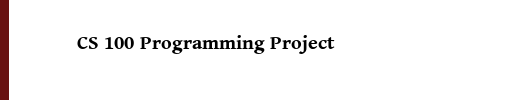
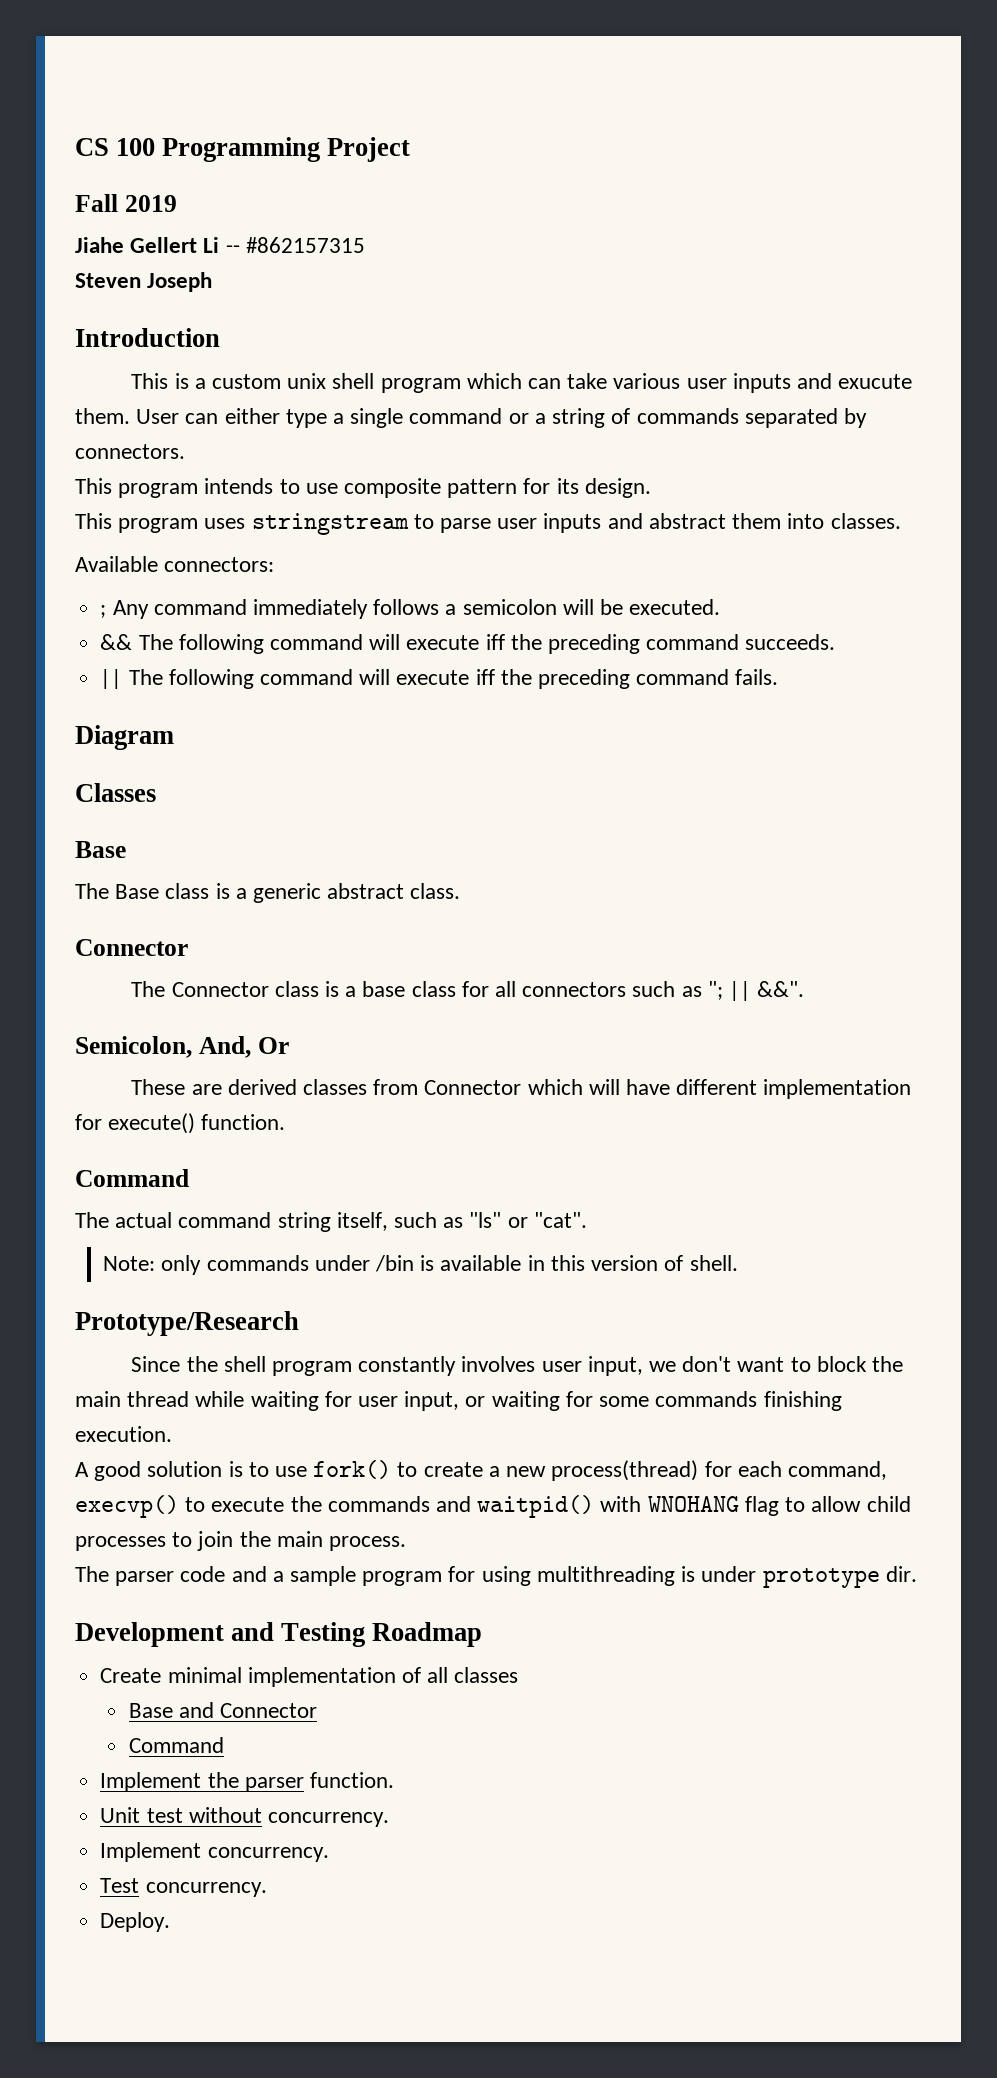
(336, 44) none -> [75,194,177,212] [75,237,365,253] [75,272,213,292] [75,328,220,347] [131,373,913,393] [75,408,867,428] [75,444,185,459] [75,478,651,498] [75,513,901,535] [75,556,275,572] [100,599,721,619] [100,634,836,654] [100,669,779,689] [75,725,174,750] [75,783,156,802] [75,841,126,858] [75,883,461,903] [75,939,188,956] [131,981,805,1001] [75,1036,289,1058] [131,1079,912,1099] [75,1113,286,1134] [75,1169,189,1187] [75,1212,587,1232] [103,1255,738,1275] [75,1311,299,1336] [131,1356,904,1376] [75,1391,842,1411] [75,1426,172,1442] [75,1460,887,1481] [75,1495,911,1518] [75,1531,407,1551] [75,1566,917,1588] [75,1622,483,1647] [100,1667,519,1687] [128,1702,317,1718] [128,1737,224,1753] [100,1772,394,1792] [100,1807,389,1827] [100,1842,329,1862] [100,1878,267,1897] [100,1912,171,1932] // Fall 2019 // Jiahe Gellert Li -- #862157315 // Steven Joseph // Introduction // This is a custom unix shell program which can take various user inputs and exucute them. User can either type a single command or a string of commands separated by connectors. // This program intends to use composite pattern for its design. // This program uses stringstream to parse user inputs and abstract them into classes. // Available connectors: // ; Any command immediately follows a semicolon will be executed. // && The following command will execute iff the preceding command succeeds. // || The following command will execute iff the preceding command fails. // Diagram // Classes // Base // The Base class is a generic abstract class. // Connector // The Connector class is a base class for all connectors such as "; || &&". // Semicolon, And, Or // These are derived classes from Connector which will have different implementation for execute() function. // Command // The actual command string itself, such as "ls" or "cat". // Note: only commands under /bin is available in this version of shell. // Prototype/Research // Since the shell program constantly involves user input, we don't want to block the main thread while waiting for user input, or waiting for some commands finishing execution. // A good solution is to use fork() to create a new process(thread) for each command, execvp() to execute the commands and waitpid() with WNOHANG flag to allow child processes to join the main process. // The parser code and a sample program for using multithreading is under prototype dir. // Development and Testing Roadmap // Create minimal implementation of all classes // Base and Connector // Command // Implement the parser function. // Unit test without concurrency. // Implement concurrency. // Test concurrency. // Deploy.

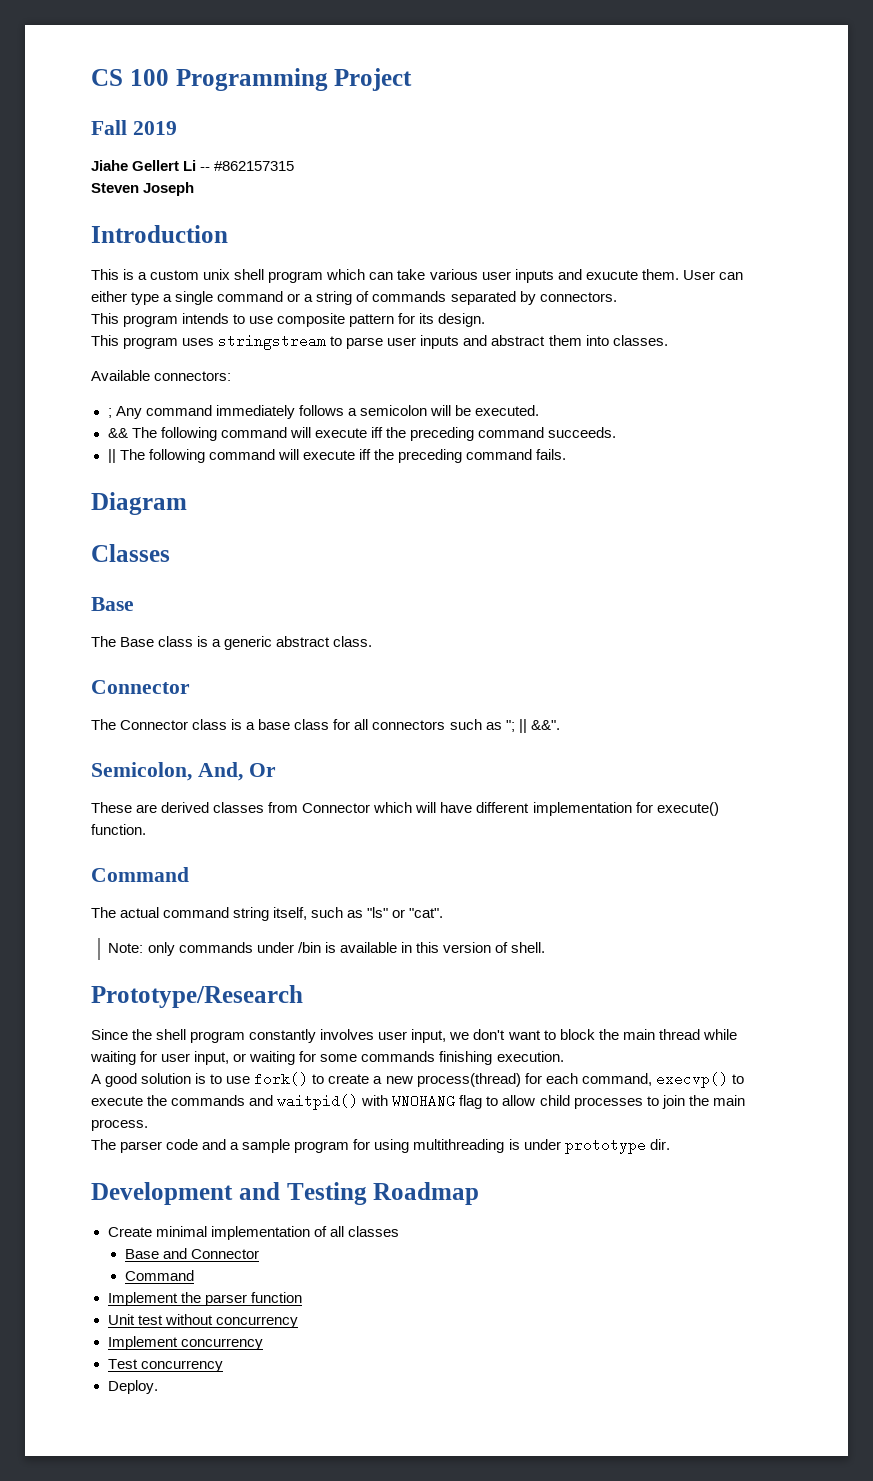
[309,1772,394,1788] function. -> [250,1292,302,1303] function
[267,1812,389,1827] [100,1842,329,1862] concurrency. // Implement concurrency. -> [215,1316,298,1328] [107,1336,263,1350] concurrency // Implement concurrency
[145,1882,267,1897] concurrency. -> [140,1360,223,1372] concurrency

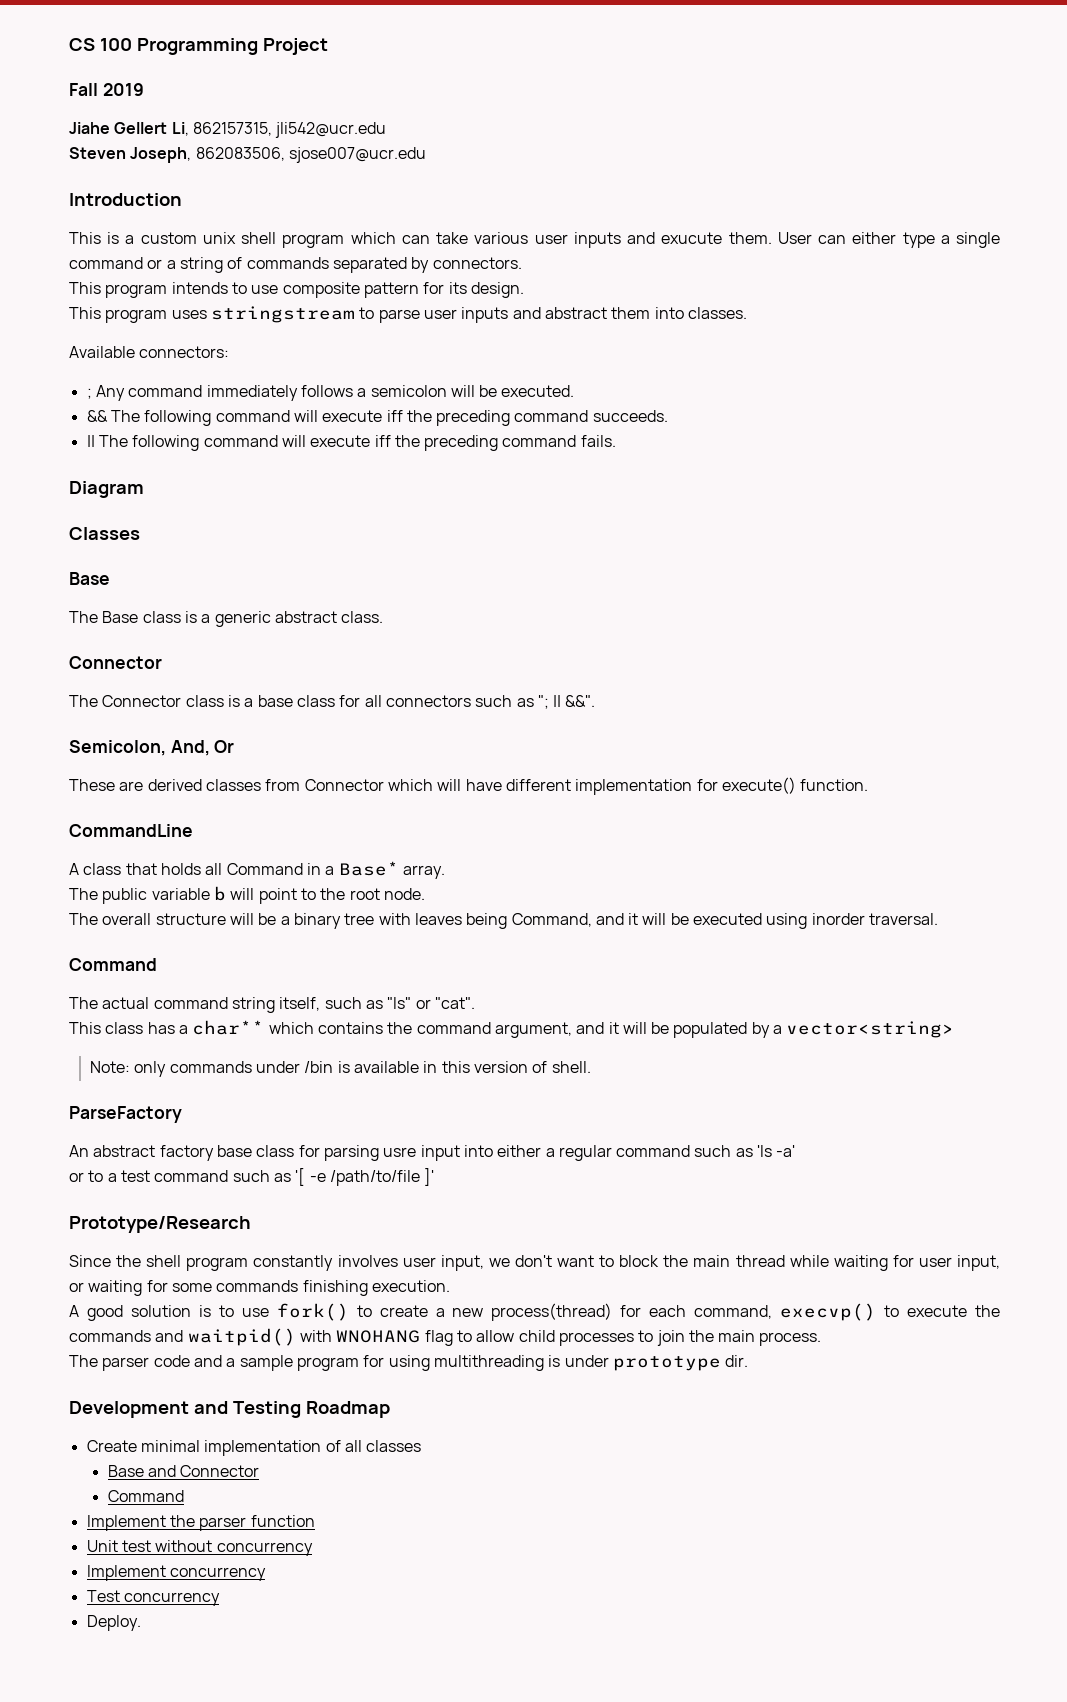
[183,160,295,171] [91,182,195,196] Li -- #862157315 // Steven Joseph -> [171,122,387,138] [69,147,426,163] Li, 862157315, jli542@ucr.edu // Steven Joseph, 862083506, sjose007@ucr.edu
(146, 829) none -> [69,824,193,837] [69,861,445,879] [69,886,425,904] [69,913,939,929] // CommandLine // A class that holds all Command in a Base* array. // The public variable b will point to the root node. // The overall structure will be a binary tree with leaves being Command, and it will be executed using inorder traversal.
(444, 913) none -> [69,1020,955,1038] // This class has a char** which contains the command argument, and it will be populated by a vector<string>
(546, 947) none -> [69,1106,182,1123] [69,1145,796,1161] [69,1168,435,1186] // ParseFactory // An abstract factory base class for parsing usre input into either a regular command such as 'ls -a' // or to a test command such as '[ -e /path/to/file ]'

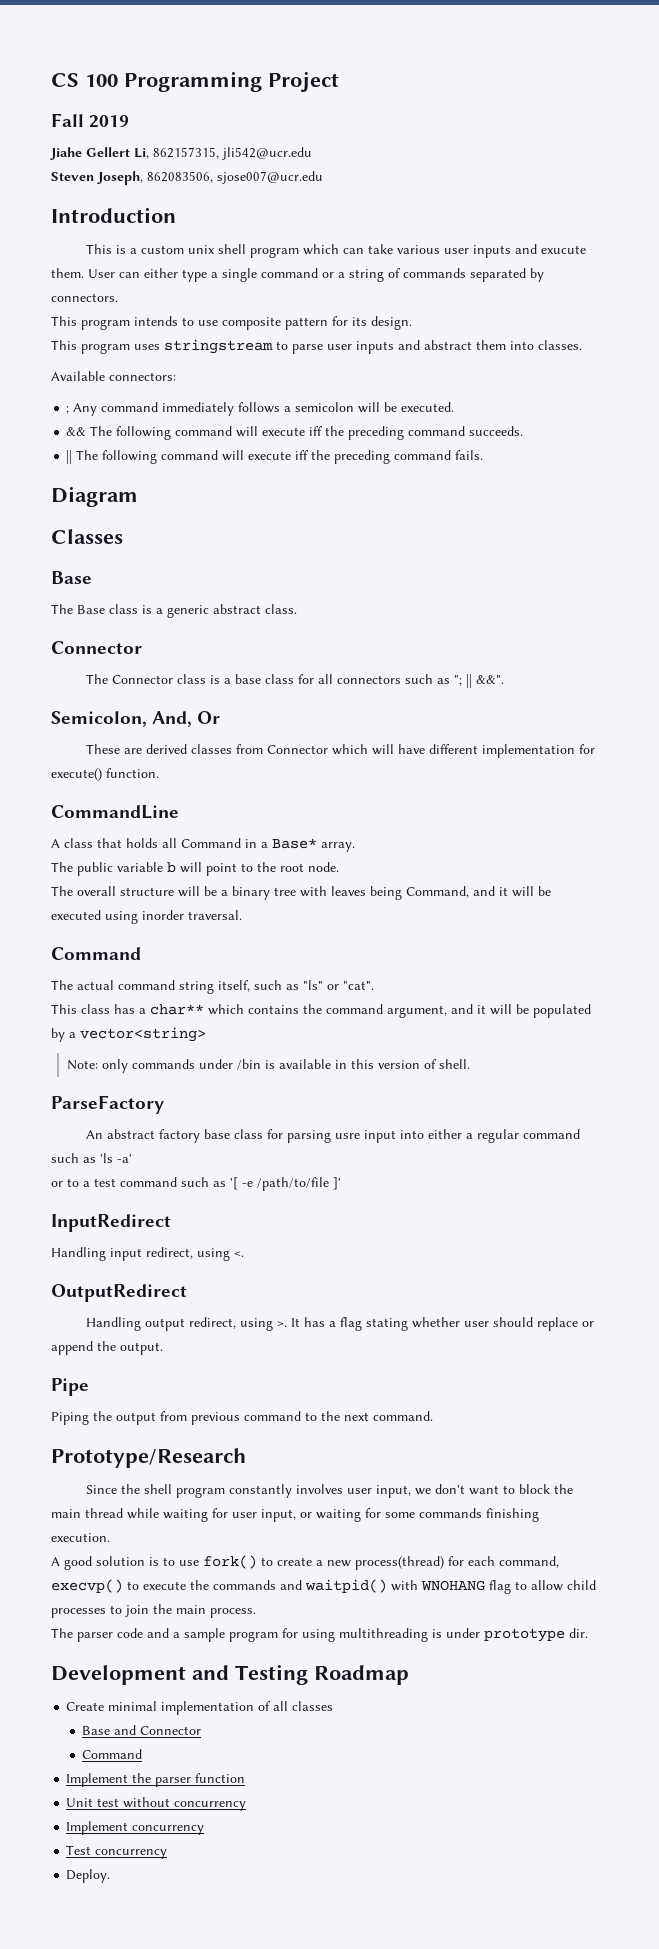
(435, 1177) none -> [51,1214,171,1232] [51,1247,244,1261] [51,1284,187,1302] [86,1317,595,1331] [51,1341,163,1355] [51,1378,89,1396] [51,1411,433,1425] // InputRedirect // Handling input redirect, using <. // OutputRedirect // Handling output redirect, using >. It has a flag stating whether user should replace or append the output. // Pipe // Piping the output from previous command to the next command.

